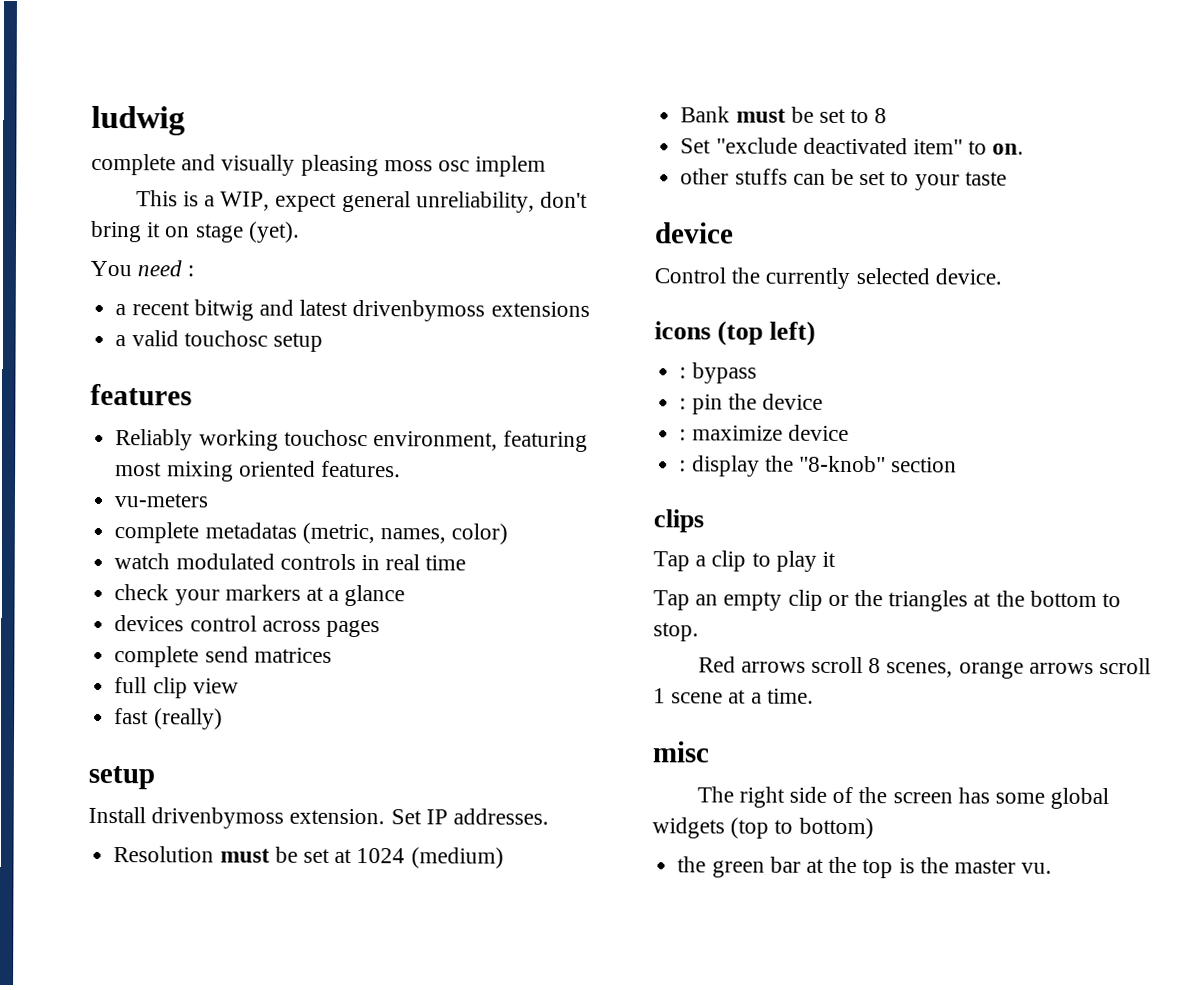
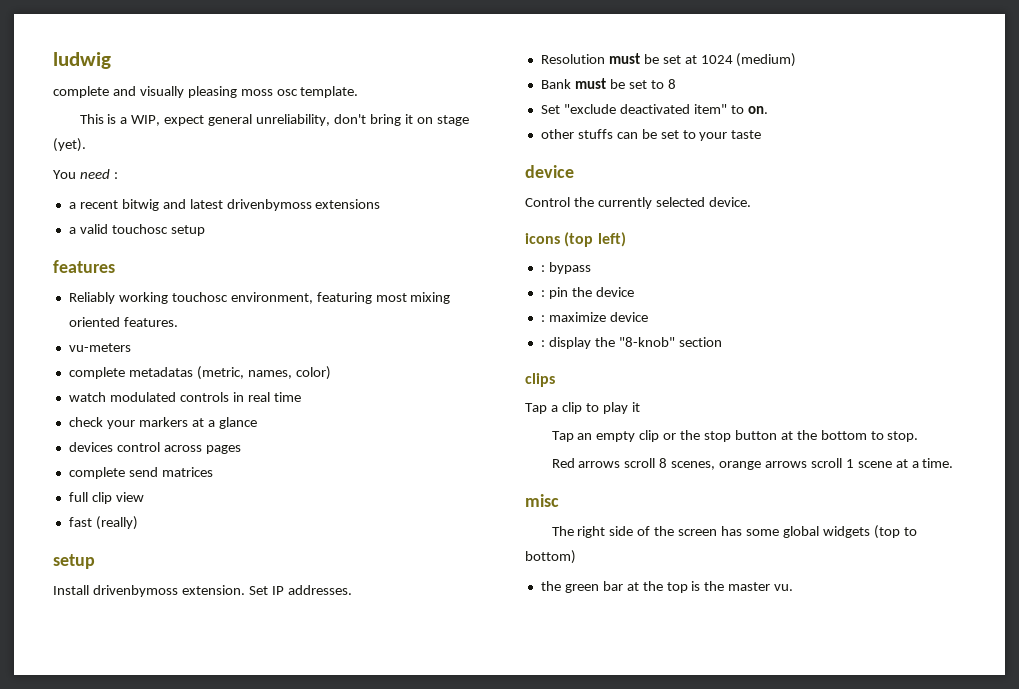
[475,155,547,177] implem -> [300,86,359,98] template.
[888,590,969,612] triangles -> [703,430,777,442] stop button

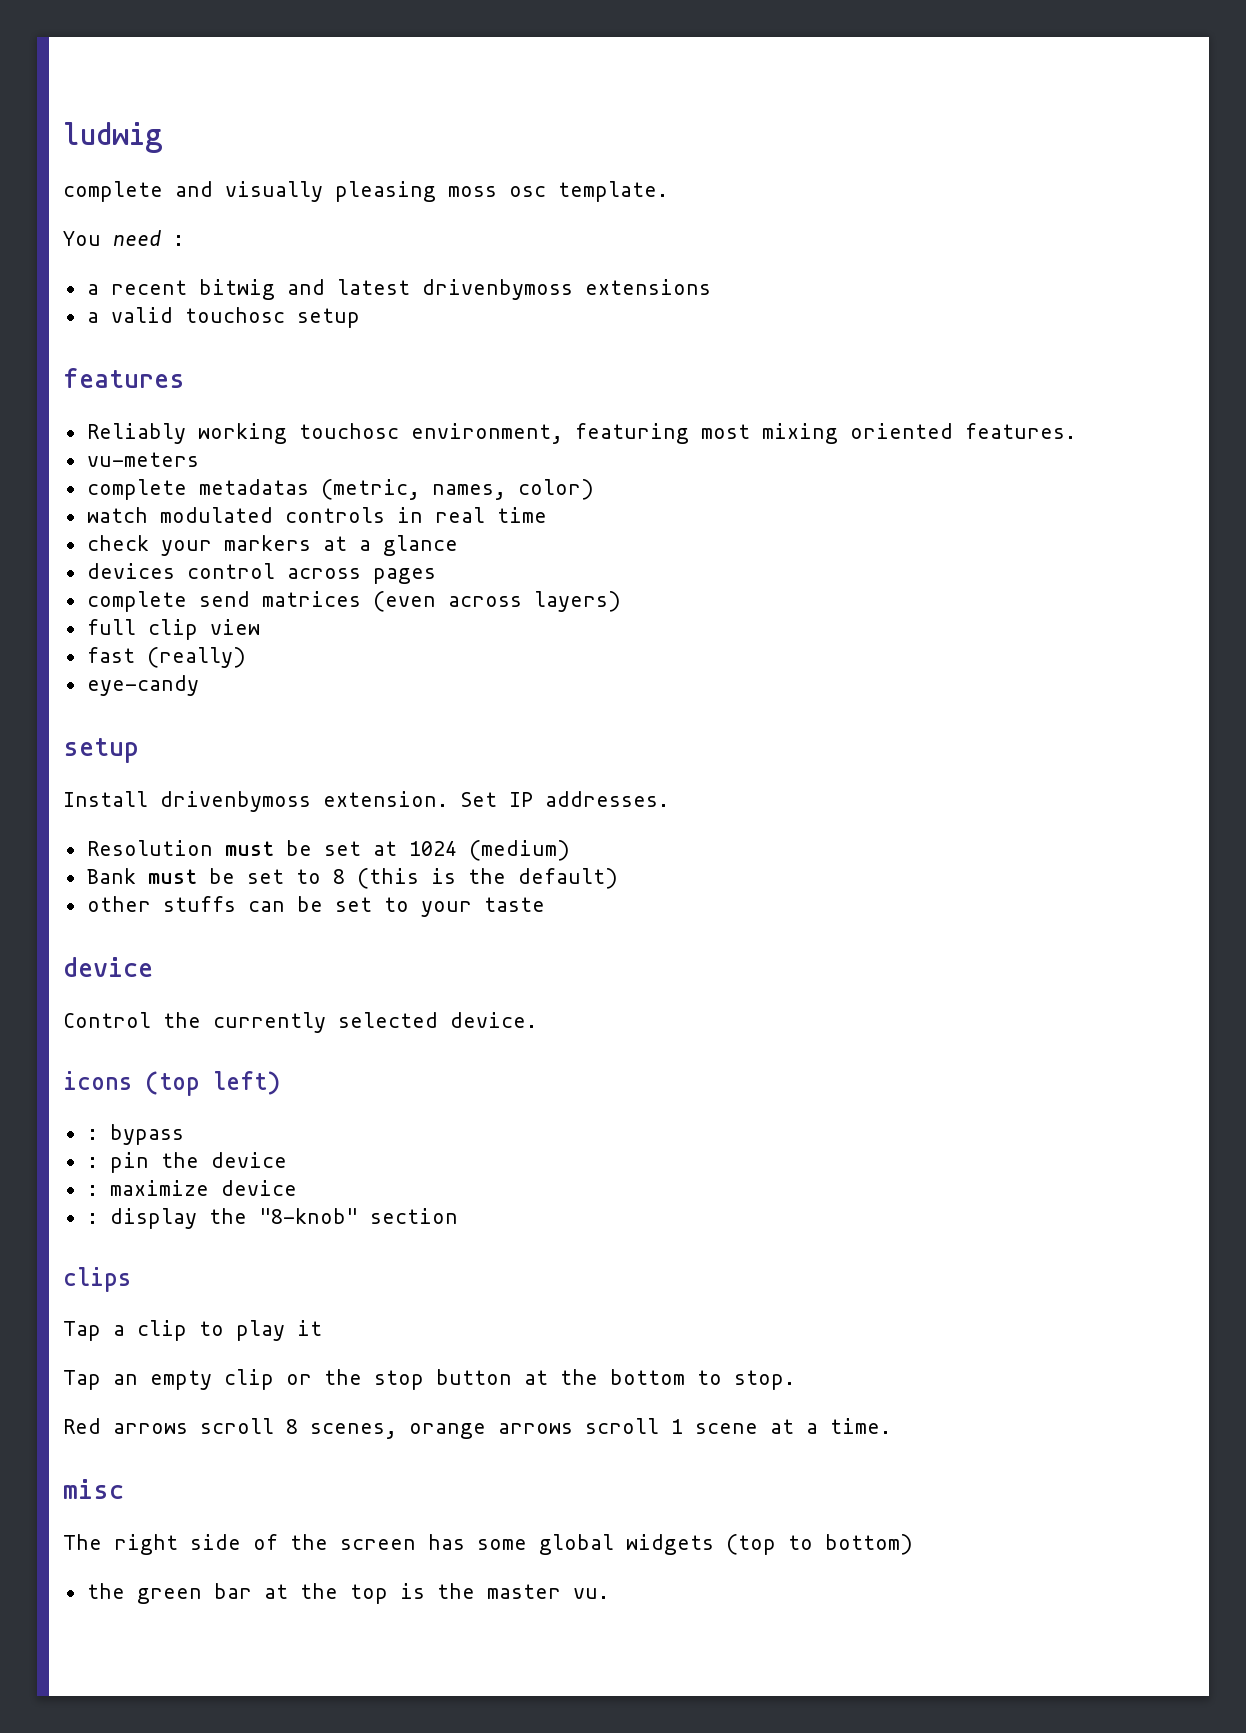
[79,114,469,126] [53,138,86,152] // This is a WIP, expect general unreliability, don't bring it on stage (yet). -> (668, 191) none
(213, 472) none -> [372,591,621,612] (even across layers)
(138, 523) none -> [86,675,199,696] // eye-candy
[540,104,768,114] // Set "exclude deactivated item" to on. -> [356,868,618,889] (this is the default)

